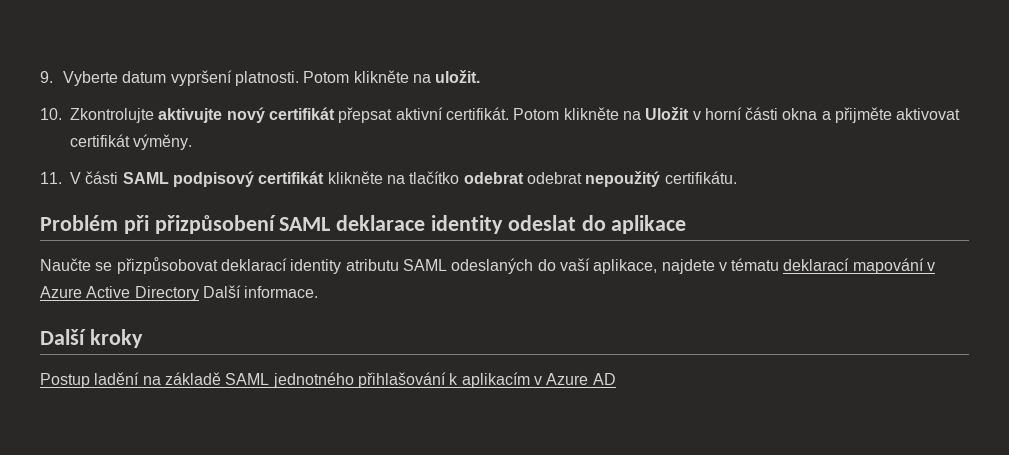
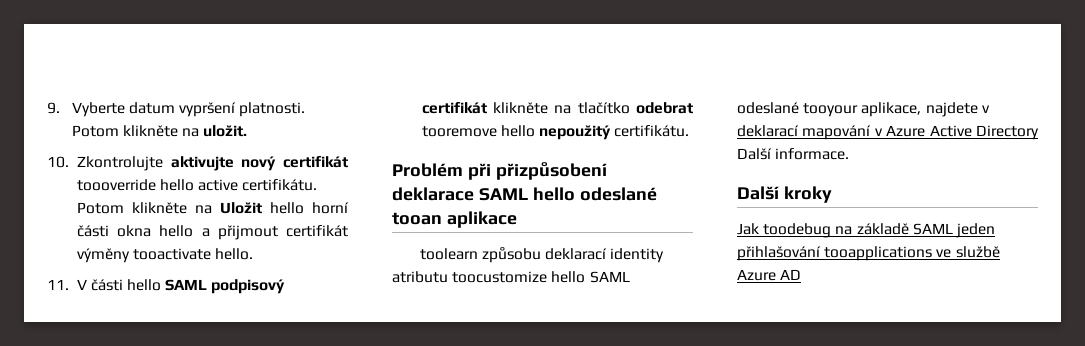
[338,107,509,123] přepsat aktivní certifikát. -> [76,179,318,191] toooverride hello active certifikátu.
[692,111,701,120] v -> [269,202,304,214] hello
[821,107,961,123] [70,134,193,150] a přijměte aktivovat certifikát výměny. -> [159,225,348,240] [76,248,254,263] hello a přijmout certifikát výměny tooactivate hello.
(119, 177) none -> [127,279,162,291] hello
[526,172,582,184] odebrat -> [421,125,535,137] tooremove hello
[279,215,687,234] [40,257,590,274] SAML deklarace identity odeslat do aplikace // Naučte se přizpůsobovat deklarací identity atributu SAML odeslaných do vaší -> [392,187,657,201] [392,211,517,228] [419,247,665,263] [392,271,630,283] [737,102,859,117] deklarace SAML hello odeslané tooan aplikace // toolearn způsobu deklarací identity atributu toocustomize hello SAML odeslané tooyour
[731,258,780,271] tématu -> (990, 109) none
[40,372,140,388] Postup ladění -> [737,223,832,238] Jak toodebug
[272,372,542,388] jednotného přihlašování k aplikacím v -> [955,223,995,238] [737,246,1000,261] jeden přihlašování tooapplications ve službě

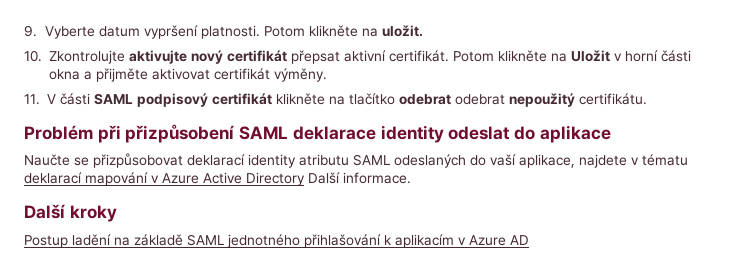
[76,179,318,191] toooverride hello active certifikátu. -> [291,50,449,64] přepsat aktivní certifikát.
[269,202,304,214] hello -> [614,53,622,61] v
[159,225,348,240] [76,248,254,263] hello a přijmout certifikát výměny tooactivate hello. -> [84,68,327,82] a přijměte aktivovat certifikát výměny.
[127,279,162,291] hello -> (90, 99) none
[421,125,535,137] tooremove hello -> [455,94,505,105] odebrat
[392,187,657,201] [392,211,517,228] [419,247,665,263] [392,271,630,283] [737,102,859,117] deklarace SAML hello odeslané tooan aplikace // toolearn způsobu deklarací identity atributu toocustomize hello SAML odeslané tooyour -> [239,125,611,143] [24,153,516,168] SAML deklarace identity odeslat do aplikace // Naučte se přizpůsobovat deklarací identity atributu SAML odeslaných do vaší
(990, 109) none -> [642,154,688,166] tématu
[737,223,832,238] Jak toodebug -> [24,234,111,248] Postup ladění
[955,223,995,238] [737,246,1000,261] jeden přihlašování tooapplications ve službě -> [227,234,466,248] jednotného přihlašování k aplikacím v

